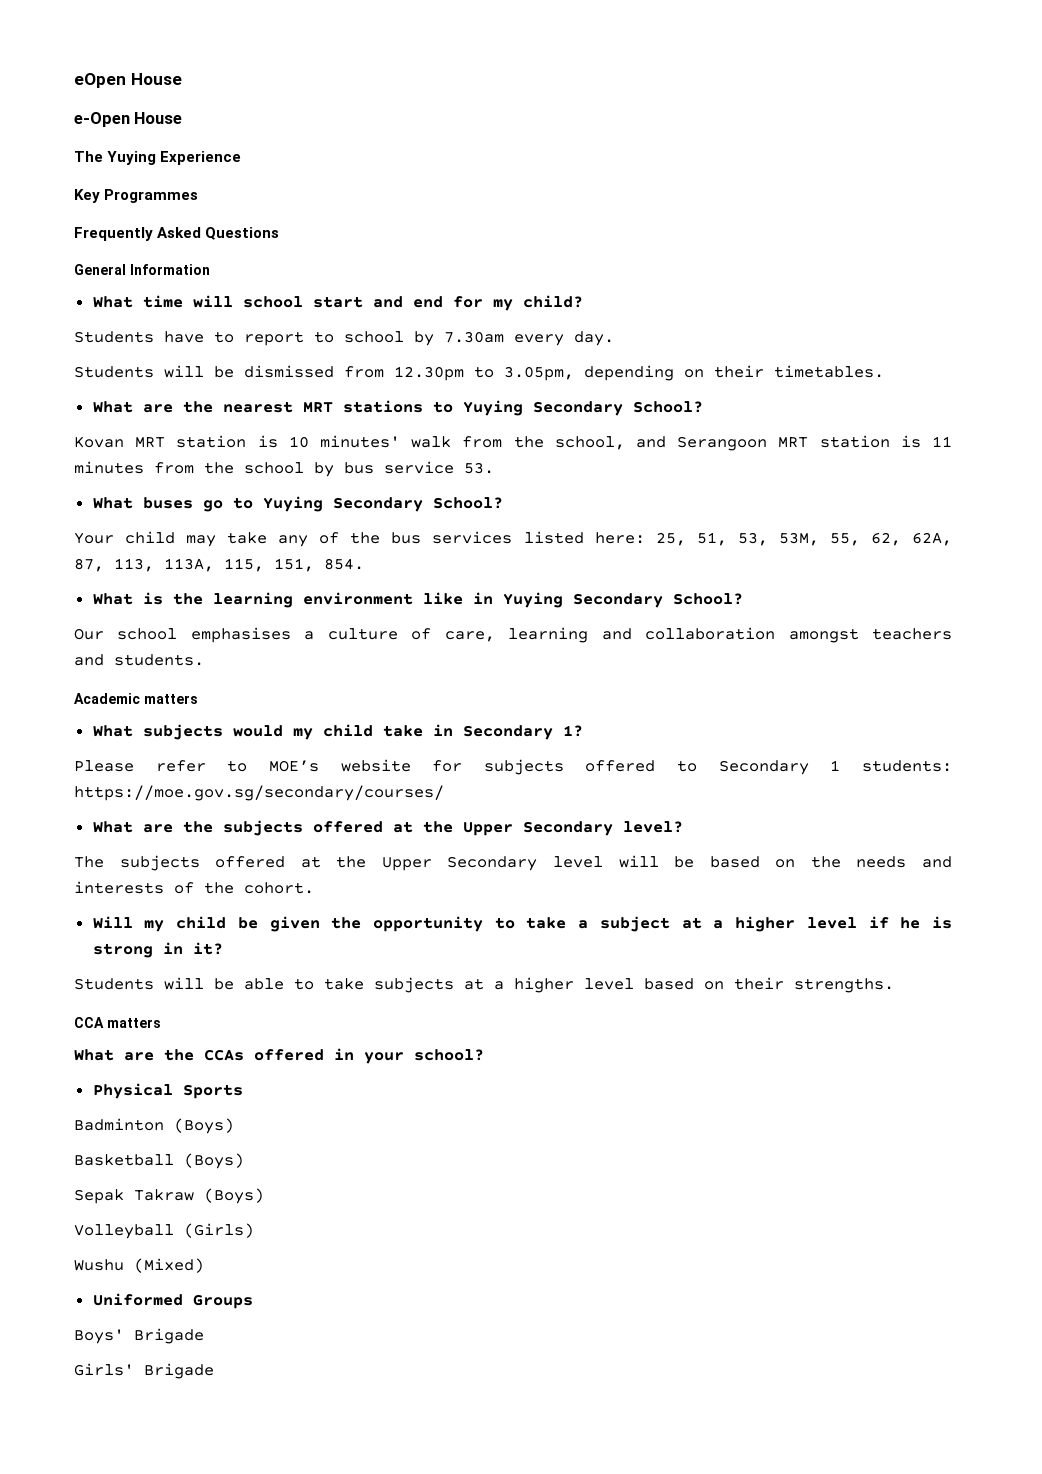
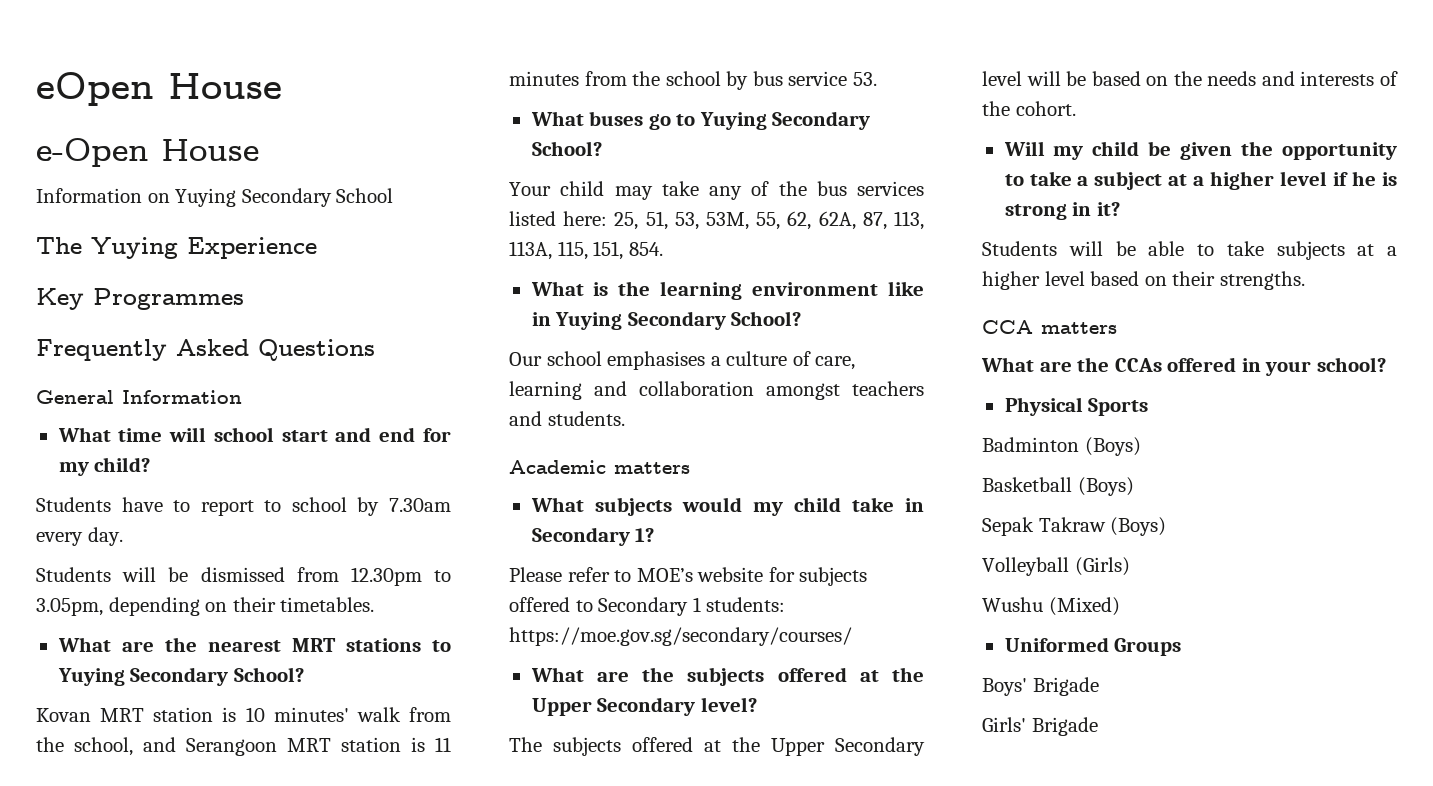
(183, 118) none -> [36,188,394,207] // Information on Yuying Secondary School

